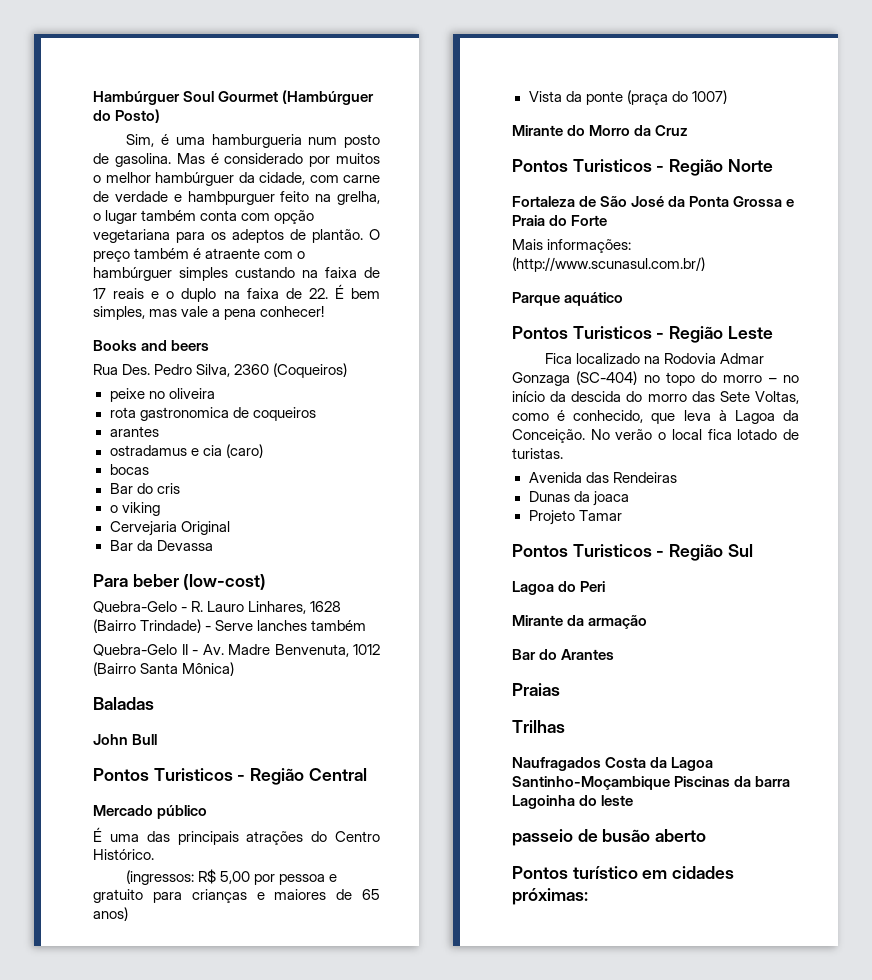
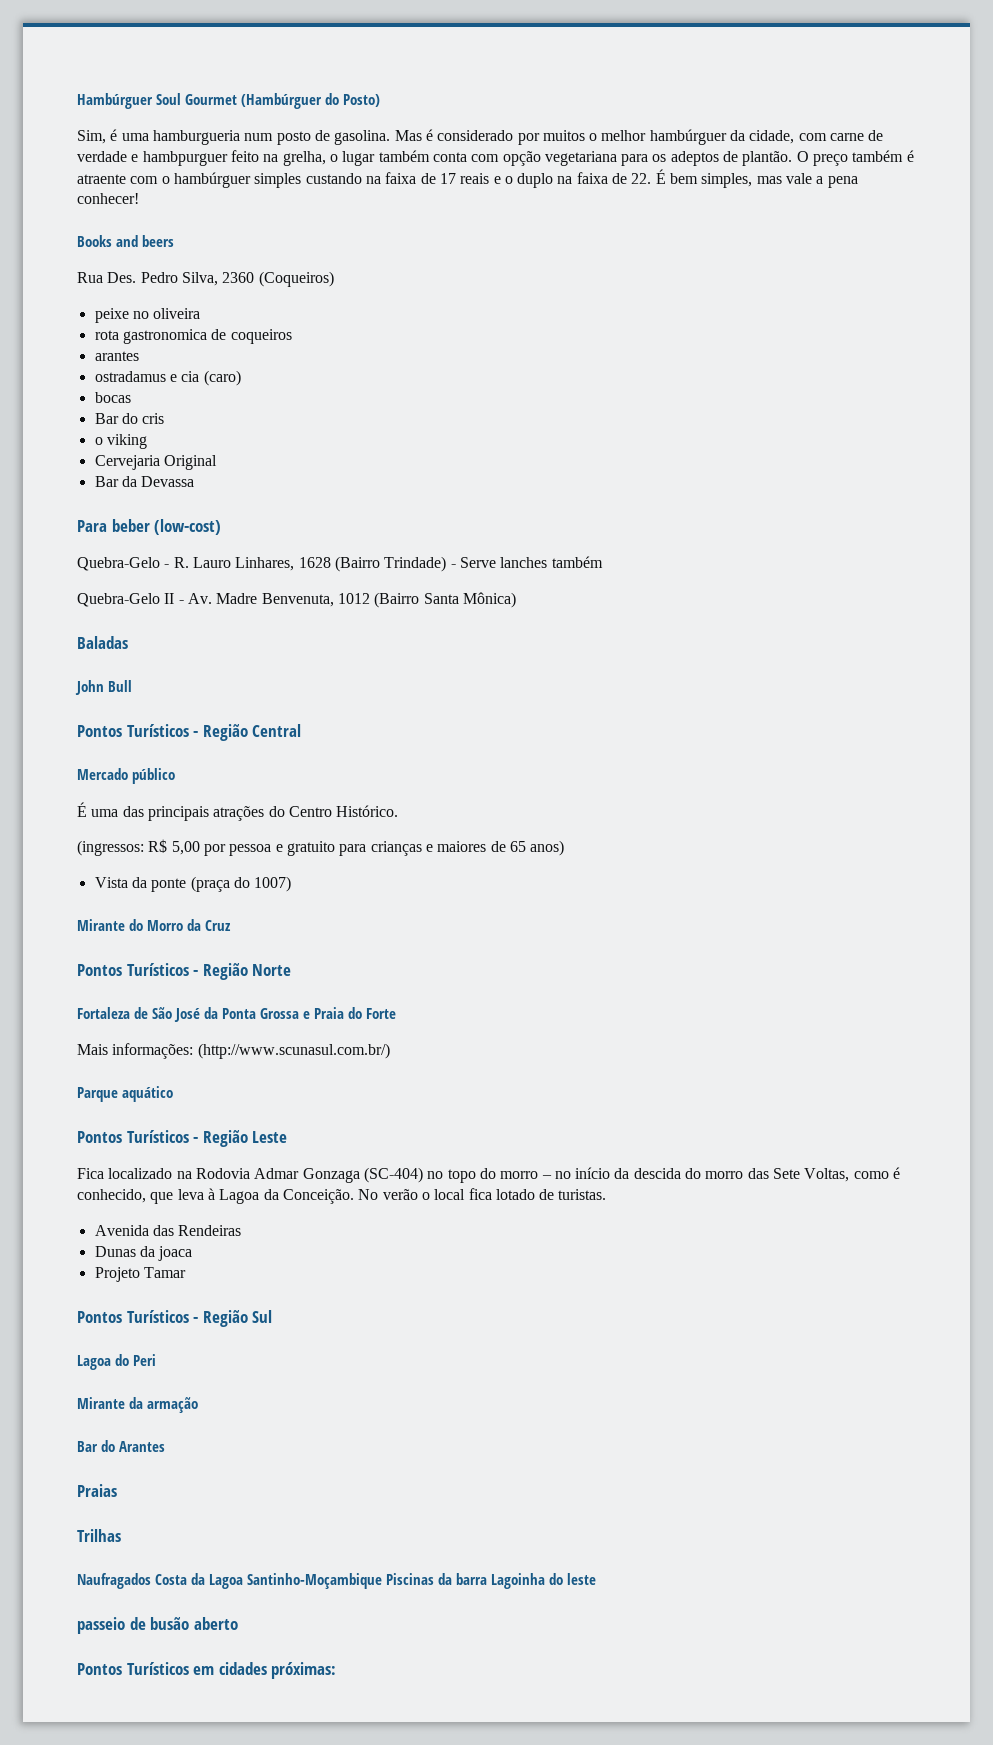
[153,768,233,781] Turisticos -> [126,724,189,737] Turísticos
[572,159,652,172] Turisticos -> [126,963,189,976] Turísticos
[572,326,652,339] Turisticos -> [126,1130,189,1143] Turísticos
[572,544,652,557] Turisticos -> [126,1310,189,1323] Turísticos
[572,866,638,879] turístico -> [126,1662,189,1675] Turísticos

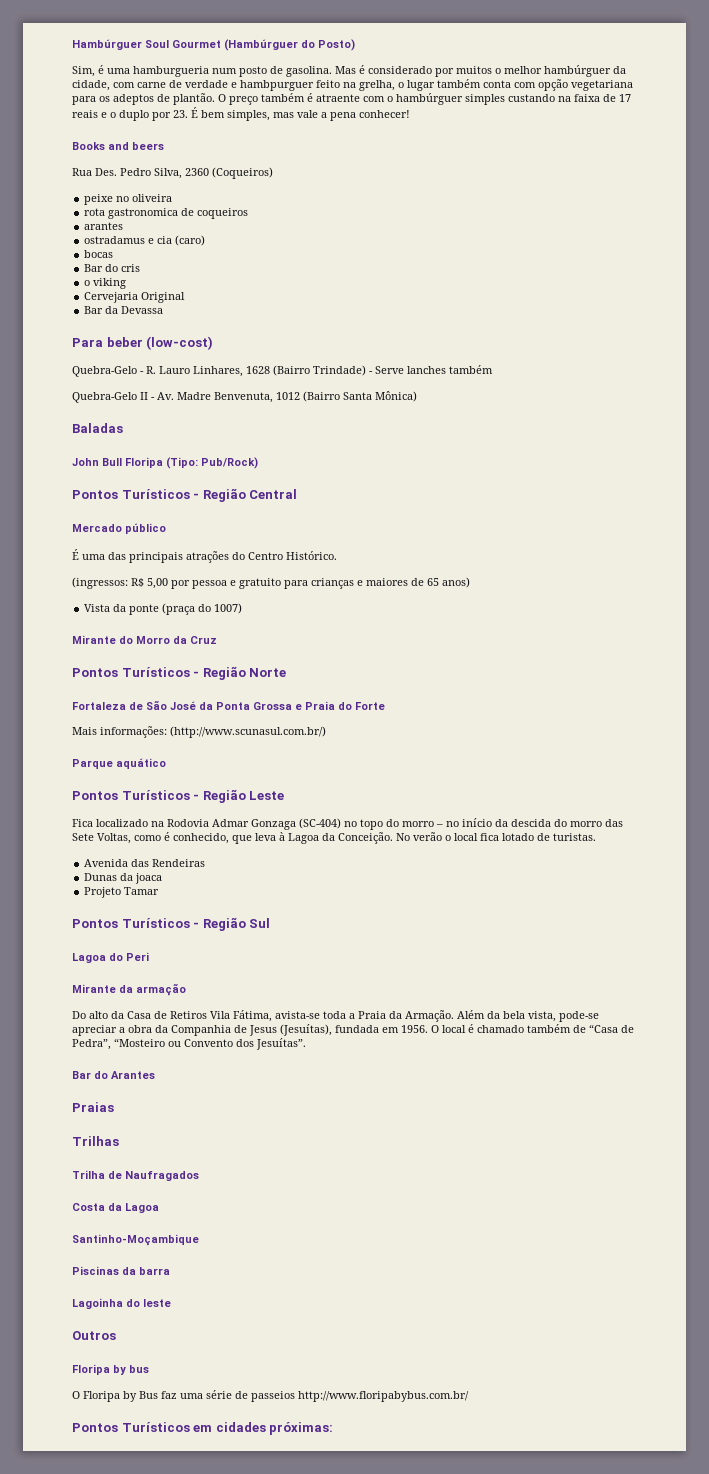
[557,172,652,184] na faixa de 22. -> [152,110,188,121] por 23.
(132, 686) none -> [125,457,258,469] Floripa (Tipo: Pub/Rock)
(198, 1405) none -> [72,1010,599,1022] [72,1024,634,1036] [72,1038,306,1050] // Do alto da Casa de Retiros Vila Fátima, avista-se toda a Praia da Armação. Além da bela vista, pode-se apreciar a obra da Companhia de Jesus (Jesuítas), fundada em 1956. O local é chamado também de “Casa de Pedra”, “Mosteiro ou Convento dos Jesuítas”.
(121, 1535) none -> [72,1170,122,1179] Trilha de
(151, 1581) none -> (199, 1176) //
(243, 1581) none -> (159, 1208) //
(382, 1581) none -> (199, 1240) //
(487, 1579) none -> (170, 1271) //
[77,1617,238,1634] passeio de busão aberto -> [72,1331,116,1340] [72,1364,149,1375] [72,1390,469,1402] Outros // Floripa by bus // O Floripa by Bus faz uma série de passeios http://www.floripabybus.com.br/

